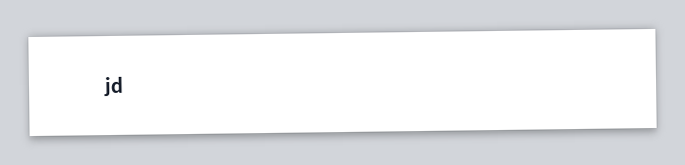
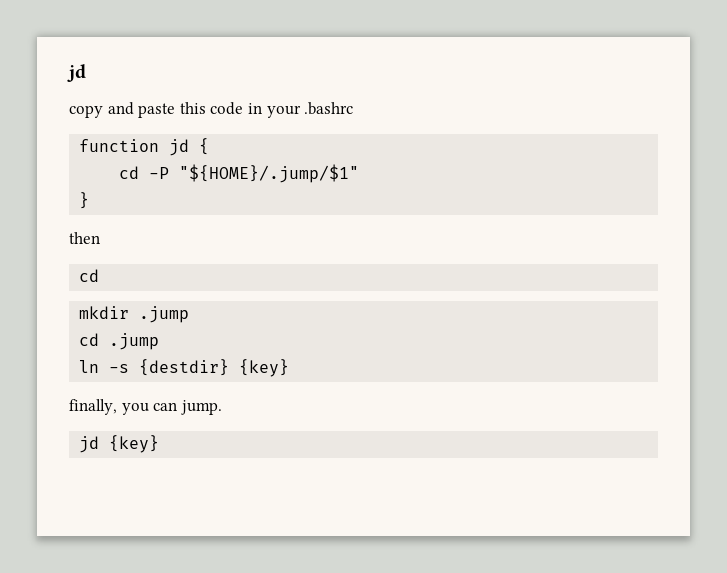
[103,76,124,97] jd -> [67,64,86,82] [69,102,354,118] [79,138,210,156] [119,164,360,183] [79,192,90,209] [69,232,100,244] [79,269,100,282] [79,306,190,323] [79,333,160,350] [79,359,290,377] [69,399,222,415] [79,435,160,453] jd // copy and paste this code in your .bashrc // function jd { // cd -P "${HOME}/.jump/$1" // } // then // cd // mkdir .jump // cd .jump // ln -s {destdir} {key} // finally, you can jump. // jd {key}

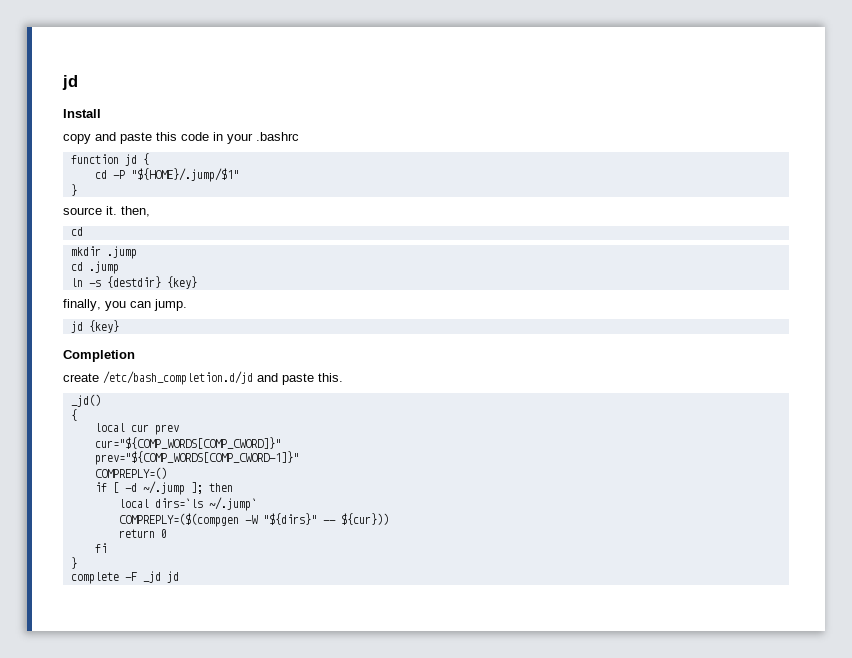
[67,64,86,82] jd -> [62,75,78,90] [63,109,101,118] jd // Install
[69,232,100,244] then -> [63,206,150,217] source it. then,
(160, 444) none -> [63,350,135,362] [63,371,343,385] [70,394,101,407] [70,409,77,421] [94,423,179,435] [94,437,281,449] [94,451,299,465] [94,467,167,479] [94,481,233,495] [118,497,257,511] [118,513,389,527] [118,529,167,538] [94,543,107,553] [70,557,77,569] [70,571,179,584] // Completion // create /etc/bash_completion.d/jd and paste this. // _jd() // { // local cur prev // cur="${COMP_WORDS[COMP_CWORD]}" // prev="${COMP_WORDS[COMP_CWORD-1]}" // COMPREPLY=() // if [ -d ~/.jump ]; then // local dirs=`ls ~/.jump` // COMPREPLY=($(compgen -W "${dirs}" -- ${cur})) // return 0 // fi // } // complete -F _jd jd

